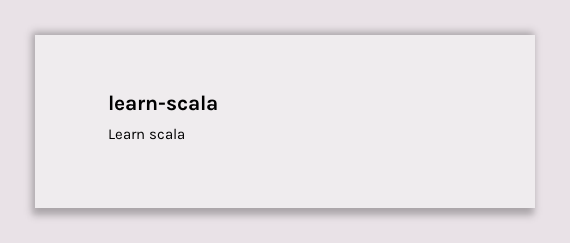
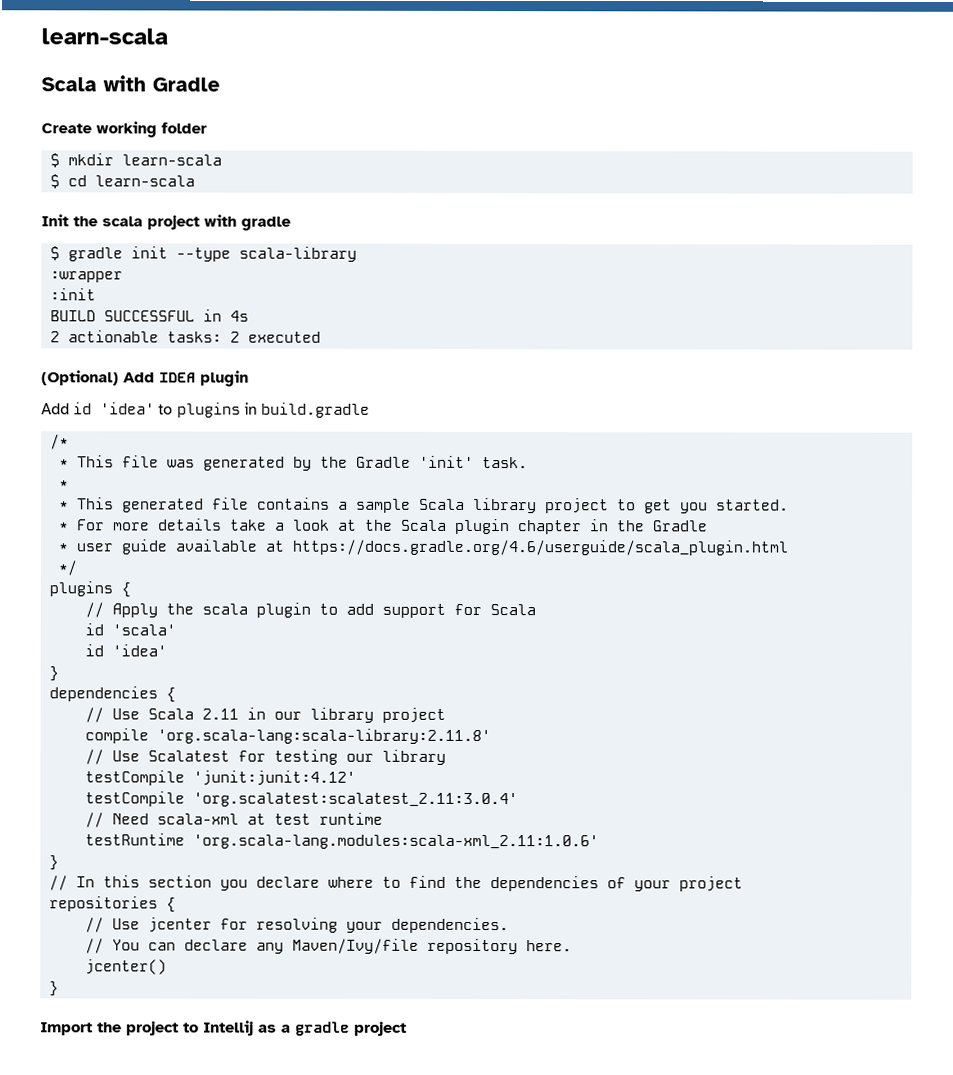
[108,95,218,111] [108,128,186,140] learn-scala // Learn scala -> [41,28,168,45] [41,75,220,92] [41,121,207,138] [50,153,223,168] [50,174,196,189] [41,214,291,231] [50,246,358,262] [50,271,124,283] [50,288,97,301] [50,309,250,322] [50,330,322,343] [41,370,249,387] [41,402,370,418] [50,434,70,450] [59,455,529,471] [59,480,70,489] [59,497,790,514] [59,518,709,535] [58,539,789,556] [58,560,78,576] [49,581,132,598] [85,602,537,618] [85,623,177,636] [85,644,168,657] [49,666,60,682] [49,686,177,703] [85,707,447,723] [85,728,492,745] [85,749,447,765] [85,770,357,786] [85,791,519,808] [85,812,384,828] [85,833,600,850] [49,855,60,871] [49,875,744,892] [49,896,177,913] [85,917,510,934] [85,938,573,955] [85,959,168,975] [49,981,60,997] [40,1020,407,1036] learn-scala // Scala with Gradle // Create working folder // $ mkdir learn-scala // $ cd learn-scala // Init the scala project with gradle // $ gradle init --type scala-library // :wrapper // :init // BUILD SUCCESSFUL in 4s // 2 actionable tasks: 2 executed // (Optional) Add IDEA plugin // Add id 'idea' to plugins in build.gradle // /* // * This file was generated by the Gradle 'init' task. // * // * This generated file contains a sample Scala library project to get you started. // * For more details take a look at the Scala plugin chapter in the Gradle // * user guide available at https://docs.gradle.org/4.6/userguide/scala_plugin.html // */ // plugins { // // Apply the scala plugin to add support for Scala // id 'scala' // id 'idea' // } // dependencies { // // Use Scala 2.11 in our library project // compile 'org.scala-lang:scala-library:2.11.8' // // Use Scalatest for testing our library // testCompile 'junit:junit:4.12' // testCompile 'org.scalatest:scalatest_2.11:3.0.4' // // Need scala-xml at test runtime // testRuntime 'org.scala-lang.modules:scala-xml_2.11:1.0.6' // } // // In this section you declare where to find the dependencies of your project // repositories { // // Use jcenter for resolving your dependencies. // // You can declare any Maven/Ivy/file repository here. // jcenter() // } // Import the project to Intellij as a gradle project

